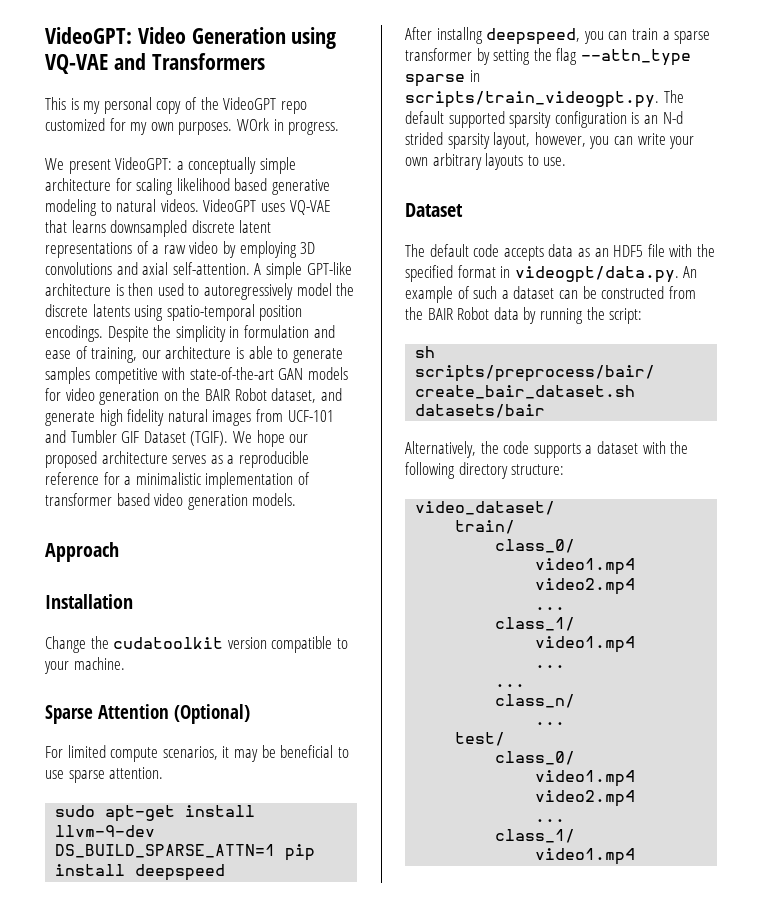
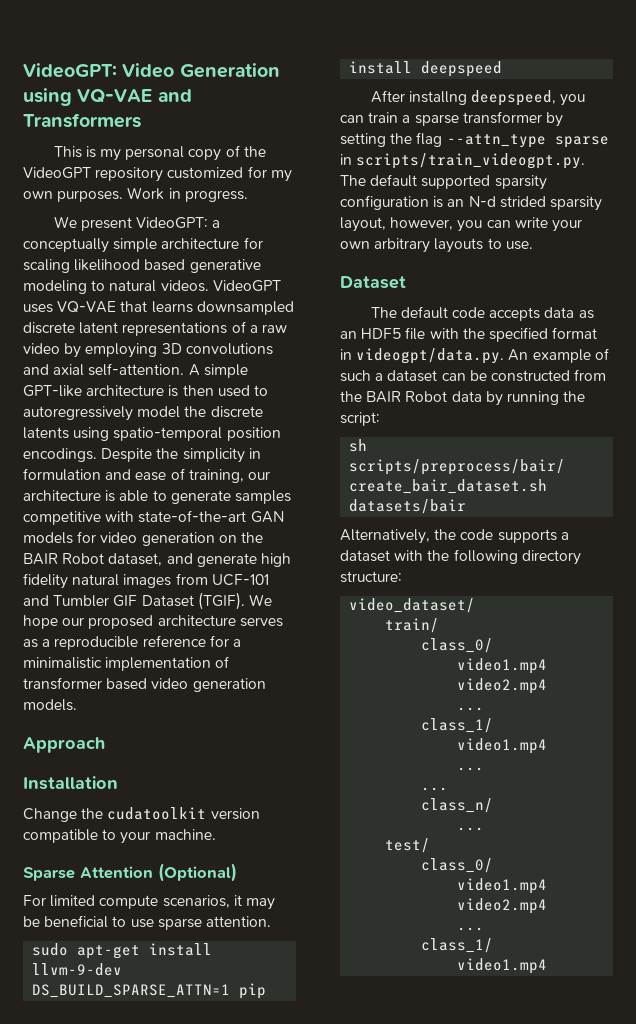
[280,101,307,114] repo -> [95,167,164,182] repository
[236,118,269,131] WOrk -> [127,187,165,200] Work

